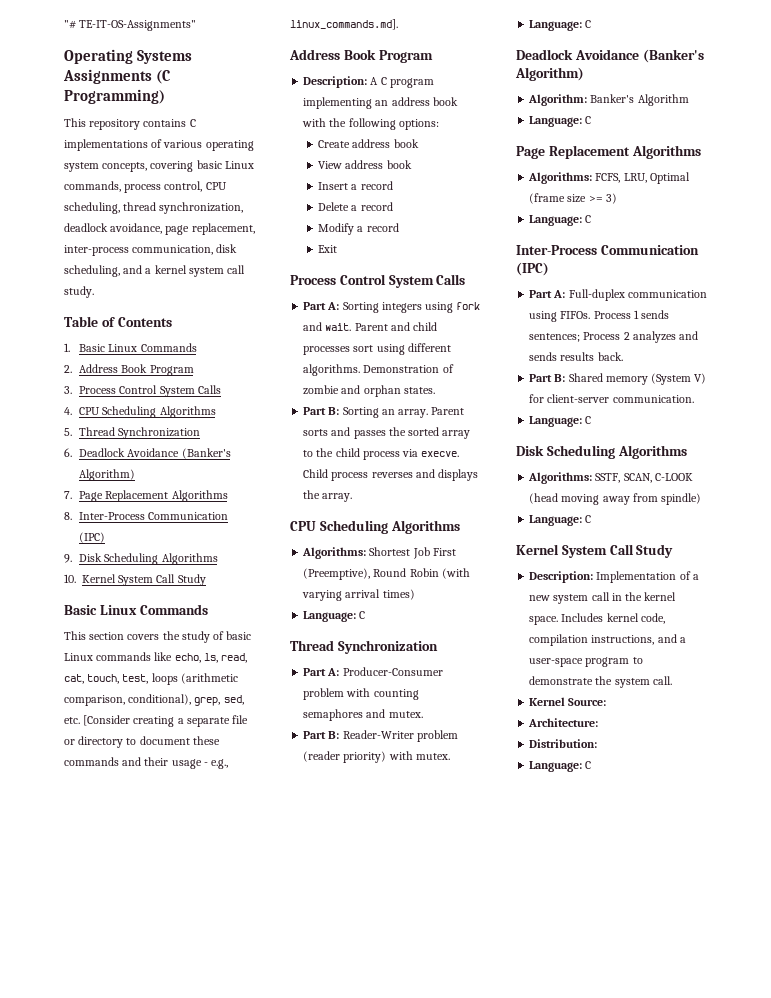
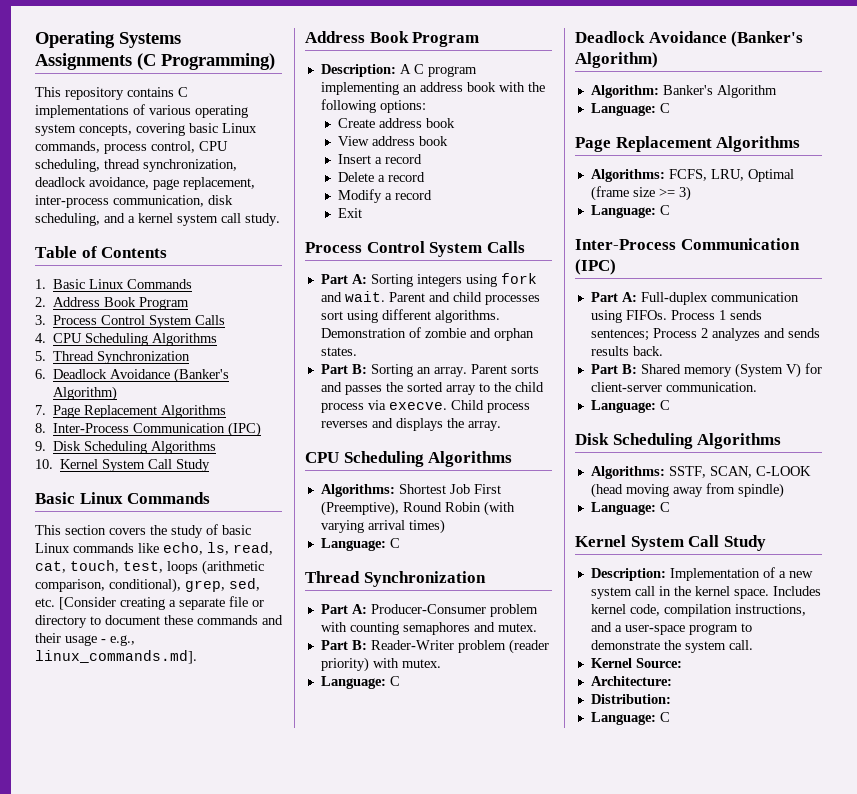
[64,20,197,31] "# TE-IT-OS-Assignments" // -> (35, 39) none

